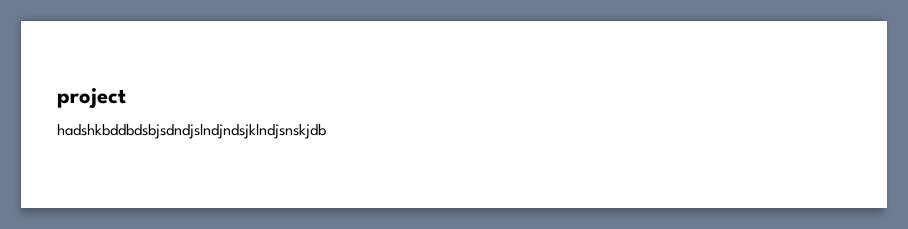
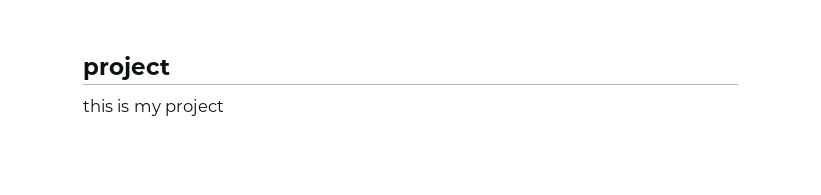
[57,124,326,139] hadshkbddbdsbjsdndjslndjndsjklndjsnskjdb -> [83,99,225,116] this is my project

